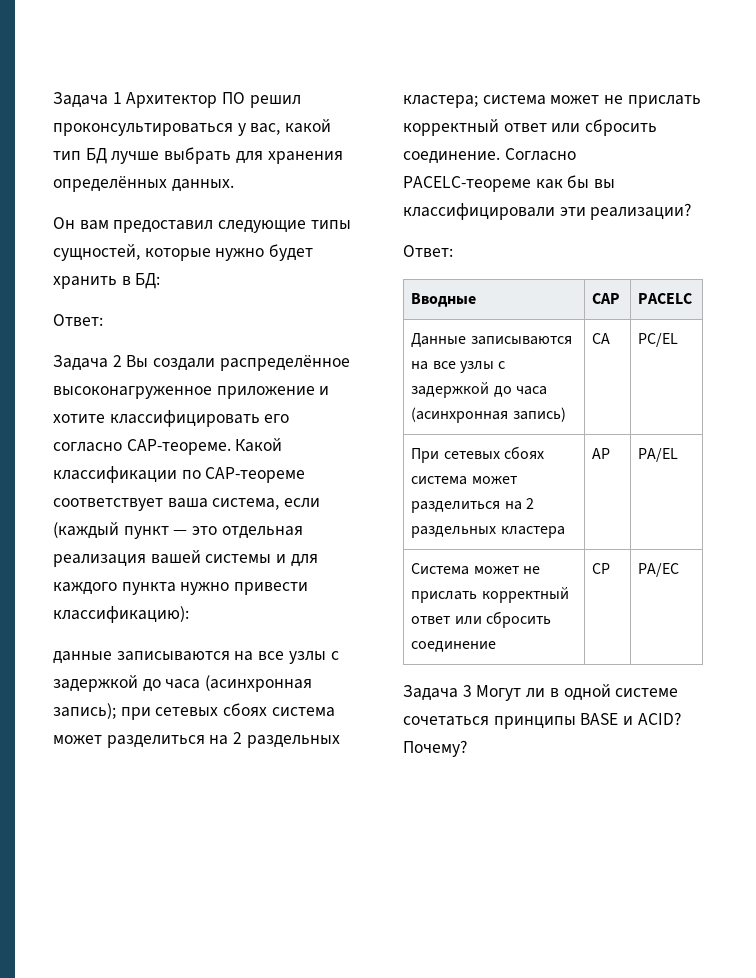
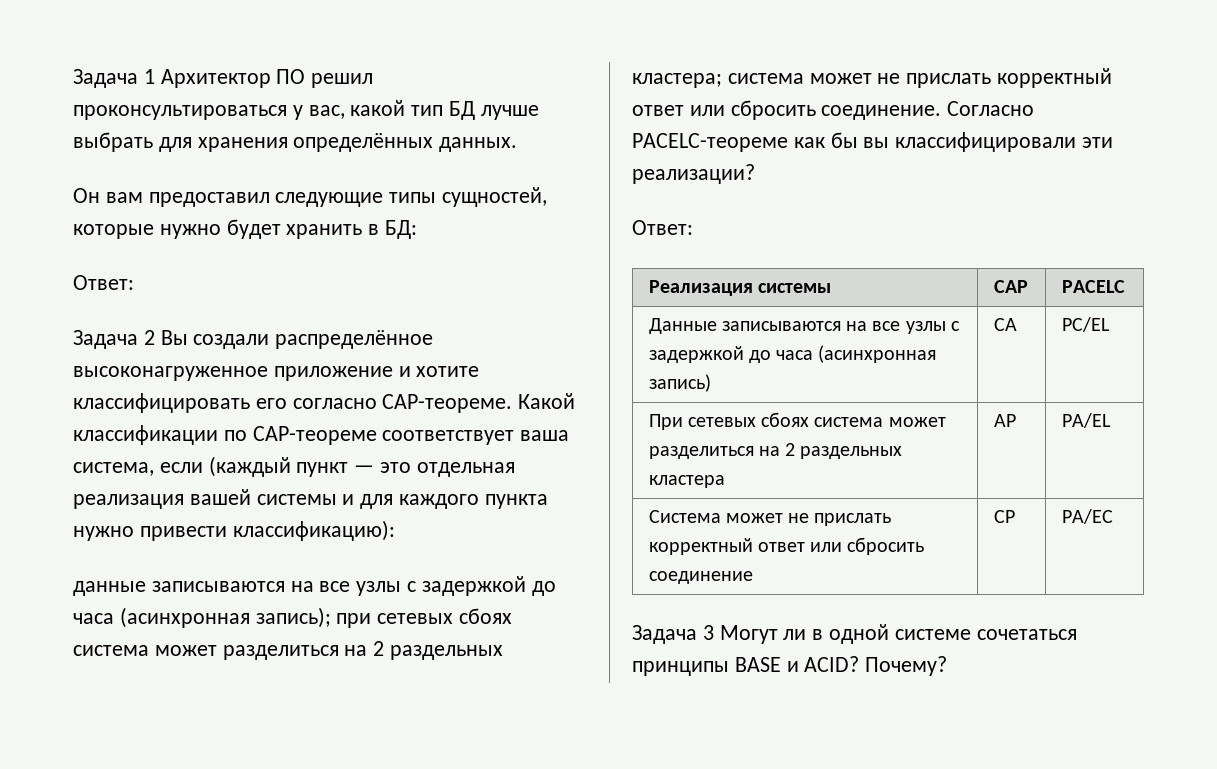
[411,293,477,307] Вводные -> [648,280,831,296] Реализация системы

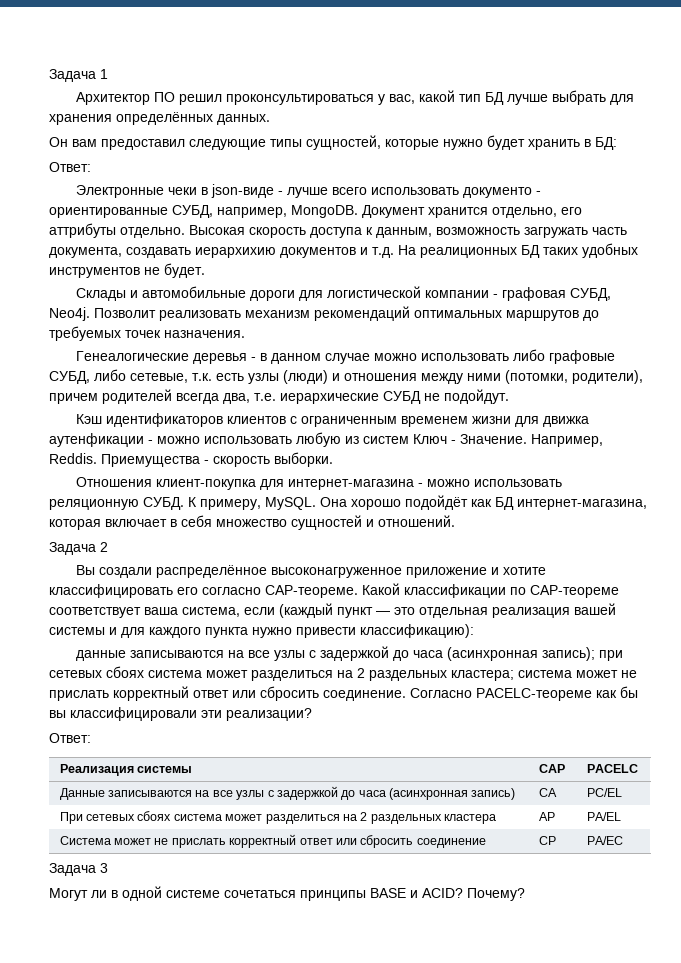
(155, 76) none -> (108, 74) //
(134, 282) none -> [75,184,541,198] [49,205,582,218] [49,223,627,238] [49,243,638,258] [49,263,205,278] [75,286,611,301] [49,306,599,321] [49,326,245,341] [75,349,615,364] [49,369,643,384] [49,389,509,404] [75,413,589,427] [49,432,603,447] [49,452,333,467] [75,477,562,490] [49,495,647,510] [49,515,455,530] // Электронные чеки в json-виде - лучше всего использовать документо - ориентированные СУБД, например, MongoDB. Документ хранится отдельно, его аттрибуты отдельно. Высокая скорость доступа к данным, возможность загружать часть документа, создавать иерархихию документов и т.д. На реалиционных БД таких удобных инструментов не будет. // Склады и автомобильные дороги для логистической компании - графовая СУБД, Neo4j. Позволит реализовать механизм рекомендаций оптимальных маршрутов до требуемых точек назначения. // Генеалогические деревья - в данном случае можно использовать либо графовые СУБД, либо сетевые, т.к. есть узлы (люди) и отношения между ними (потомки, родители), причем родителей всегда два, т.е. иерархические СУБД не подойдут. // Кэш идентификаторов клиентов с ограниченным временем жизни для движка аутенфикации - можно использовать любую из систем Ключ - Значение. Например, Reddis. Приемущества - скорость выборки. // Отношения клиент-покупка для интернет-магазина - можно использовать реляционную СУБД. К примеру, MySQL. Она хорошо подойдёт как БД интернет-магазина, которая включает в себя множество сущностей и отношений.
(155, 337) none -> (108, 547) //
(714, 632) none -> (108, 868) //

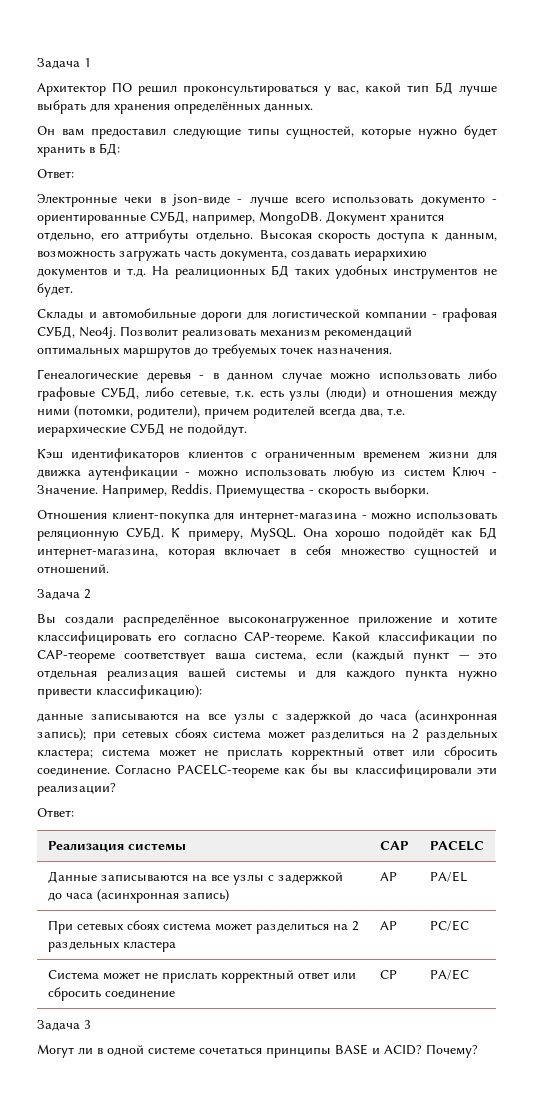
[538,788,557,797] [586,788,622,797] CA | PC/EL -> [379,872,397,881] [429,871,467,882] AP | PA/EL
[586,812,621,821] PA/EL -> [429,920,469,931] PC/EC

